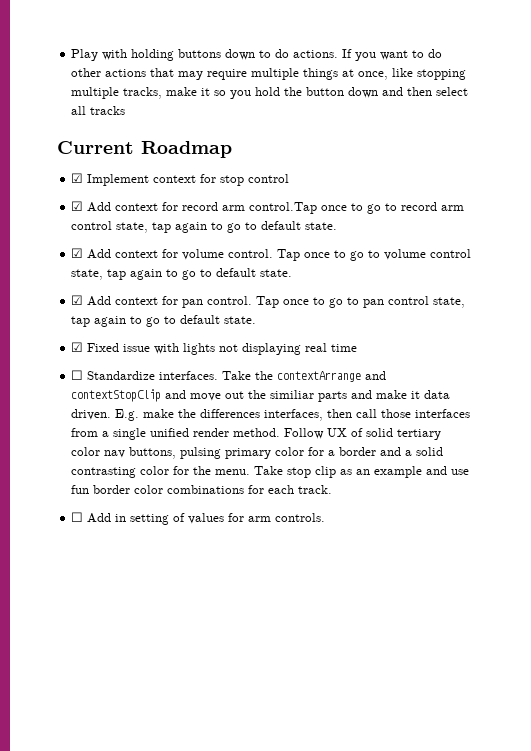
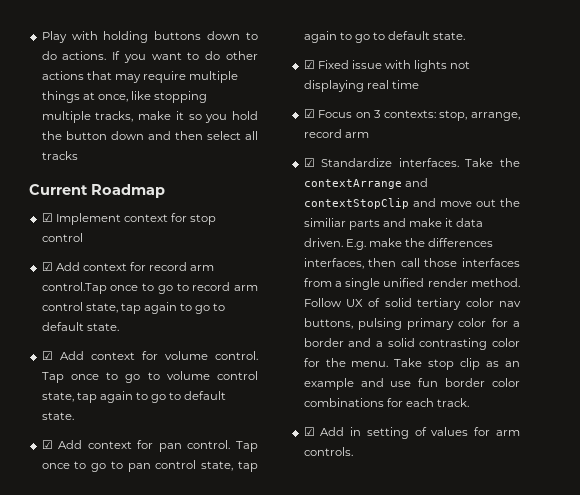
[71,370,84,380] ☐ -> [303,109,520,121] [303,129,369,138] [303,158,315,167] ☑ Focus on 3 contexts: stop, arrange, record arm // ☑
[71,512,84,522] ☐ -> [303,427,315,436] ☑

